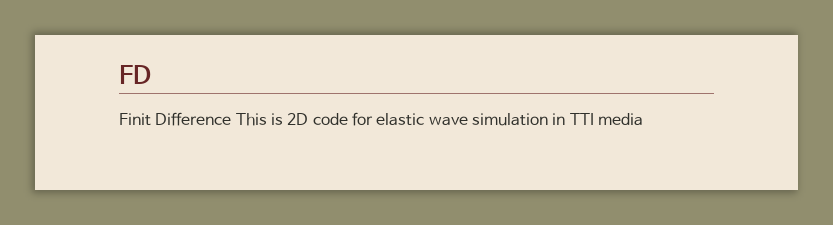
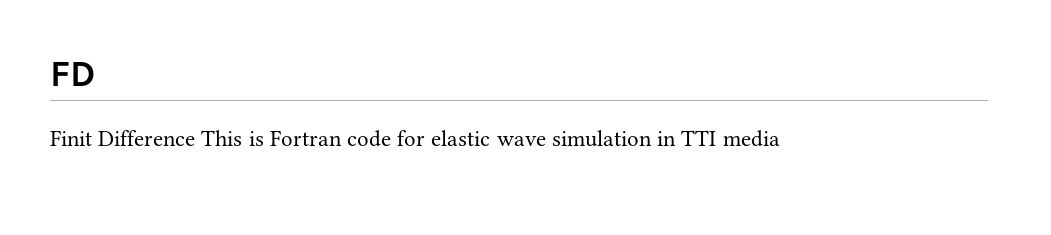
[287,113,309,125] 2D -> [269,130,342,146] Fortran

